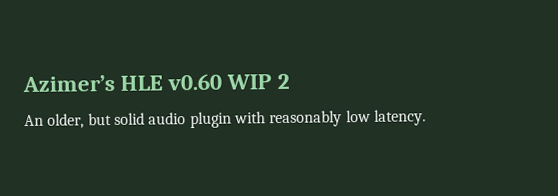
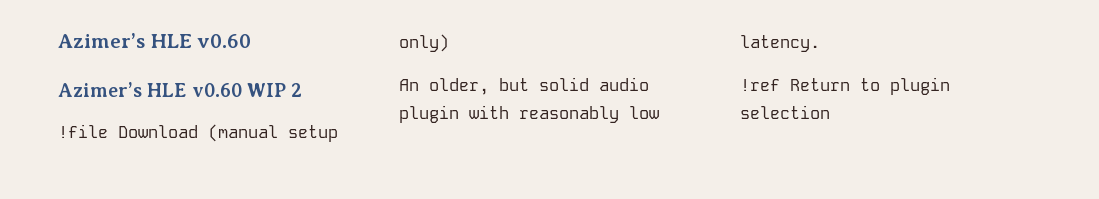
[22,73,223,93] Azimer’s HLE v0.60 -> [58,33,252,48] [58,82,242,97] Azimer’s HLE v0.60 // Azimer’s HLE v0.60
(291, 81) none -> [58,124,338,142] [399,34,449,52] // !file Download (manual setup only)
(426, 117) none -> [740,77,950,95] [740,105,830,119] // !ref Return to plugin selection

